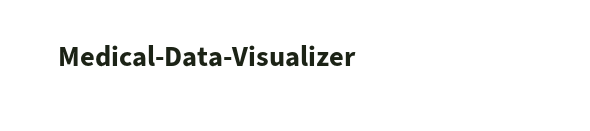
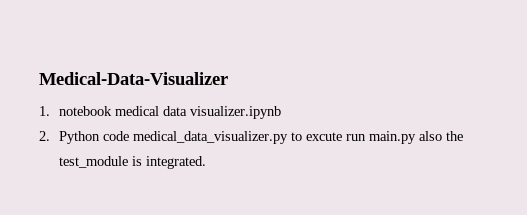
(356, 56) none -> [39,106,282,119] [39,131,464,144] [59,156,207,169] // 1. notebook medical data visualizer.ipynb // 2. Python code medical_data_visualizer.py to excute run main.py also the test_module is integrated.

